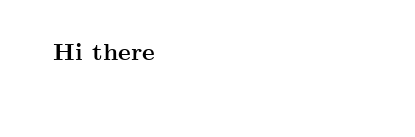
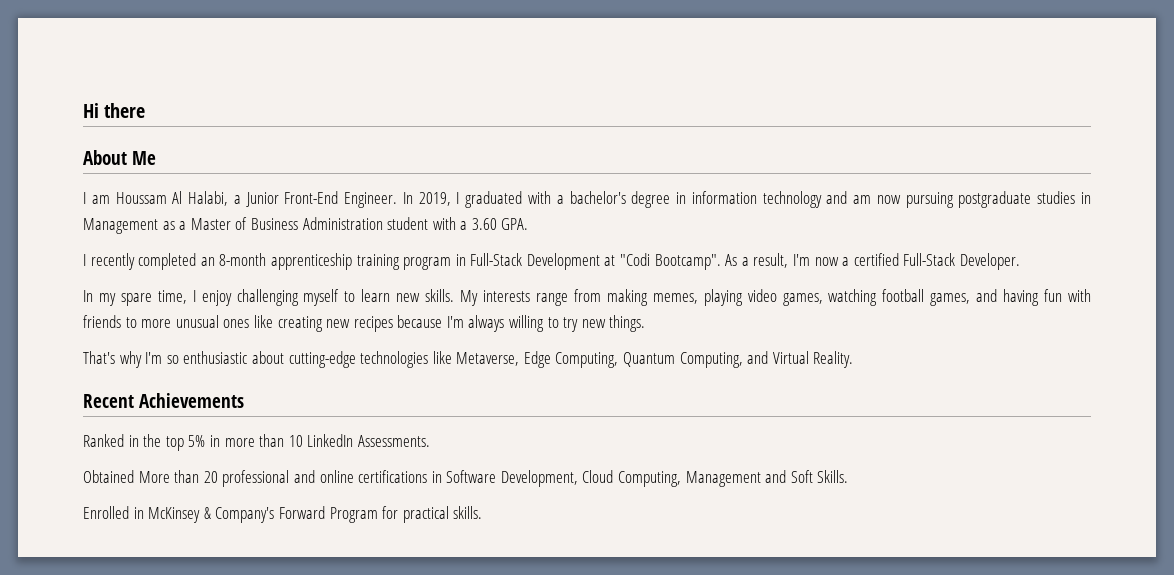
(155, 52) none -> [83,150,156,165] [83,191,1091,208] [83,217,529,234] [83,253,1020,270] [83,289,1091,306] [83,315,646,332] [83,351,854,368] [83,393,244,408] [83,434,430,451] [83,470,849,487] [83,506,483,523] // About Me // I am Houssam Al Halabi, a Junior Front-End Engineer. In 2019, I graduated with a bachelor's degree in information technology and am now pursuing postgraduate studies in Management as a Master of Business Administration student with a 3.60 GPA. // I recently completed an 8-month apprenticeship training program in Full-Stack Development at "Codi Bootcamp". As a result, I'm now a certified Full-Stack Developer. // In my spare time, I enjoy challenging myself to learn new skills. My interests range from making memes, playing video games, watching football games, and having fun with friends to more unusual ones like creating new recipes because I'm always willing to try new things. // That's why I'm so enthusiastic about cutting-edge technologies like Metaverse, Edge Computing, Quantum Computing, and Virtual Reality. // Recent Achievements // Ranked in the top 5% in more than 10 LinkedIn Assessments. // Obtained More than 20 professional and online certifications in Software Development, Cloud Computing, Management and Soft Skills. // Enrolled in McKinsey & Company's Forward Program for practical skills.

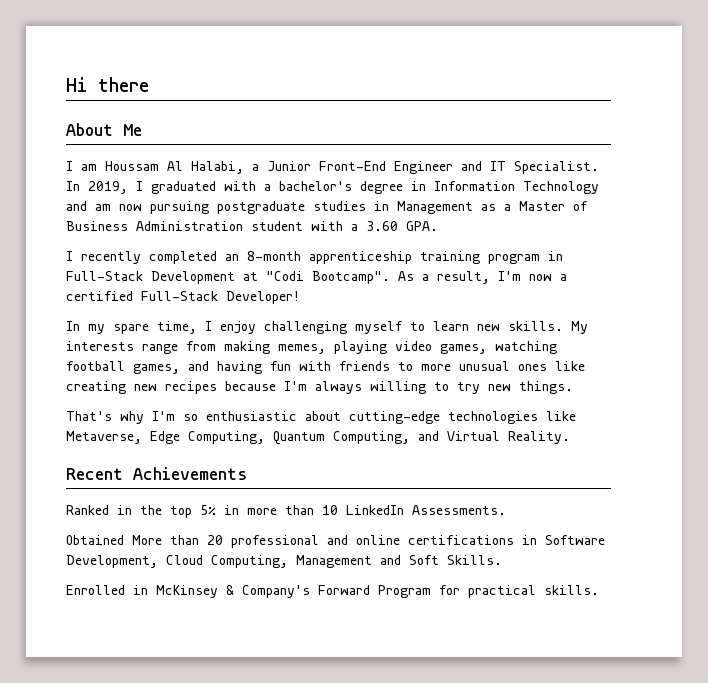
[344,192,398,208] Engineer. -> [394,161,599,174] Engineer and IT Specialist.
[691,191,822,208] information technology -> [434,181,599,194] Information Technology
[959,253,1020,270] Developer. -> [226,291,300,304] Developer!

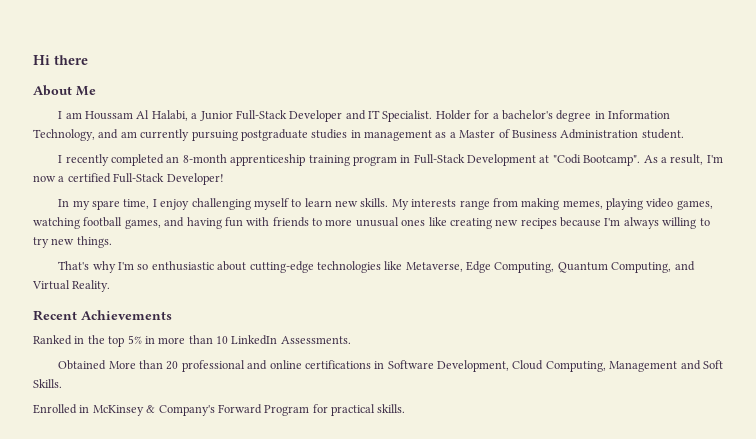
[319,161,453,174] Front-End Engineer -> [235,110,343,122] Full-Stack Developer
[66,181,256,194] In 2019, I graduated with -> [435,110,490,120] Holder for
[523,181,599,194] Technology -> [33,129,95,141] Technology,
[119,204,142,211] now -> [140,129,190,141] currently
[397,201,473,214] Management -> [364,130,432,141] management
[251,221,438,231] student with a 3.60 GPA. -> [641,129,684,139] student.

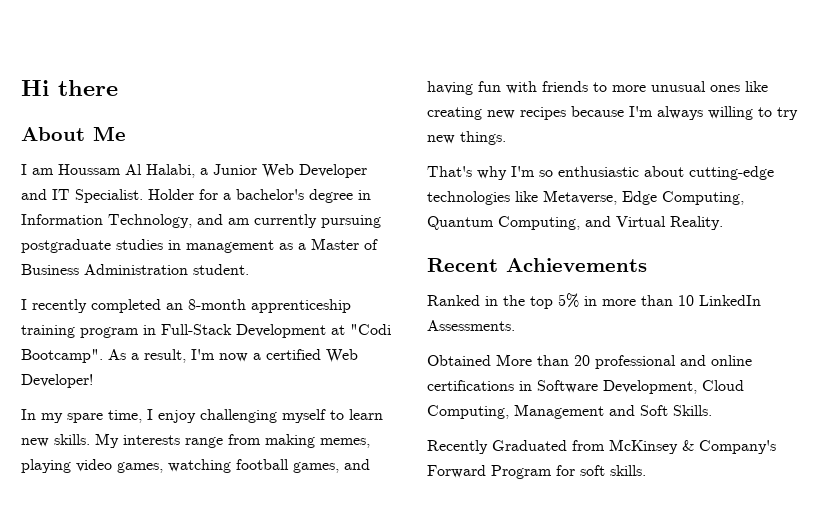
[235,110,287,120] Full-Stack -> [262,164,294,178] Web
[113,173,165,183] Full-Stack -> [326,349,358,363] Web
[33,404,90,414] Enrolled in -> [427,440,605,454] Recently Graduated from
[331,404,375,416] practical -> [580,465,605,476] soft

